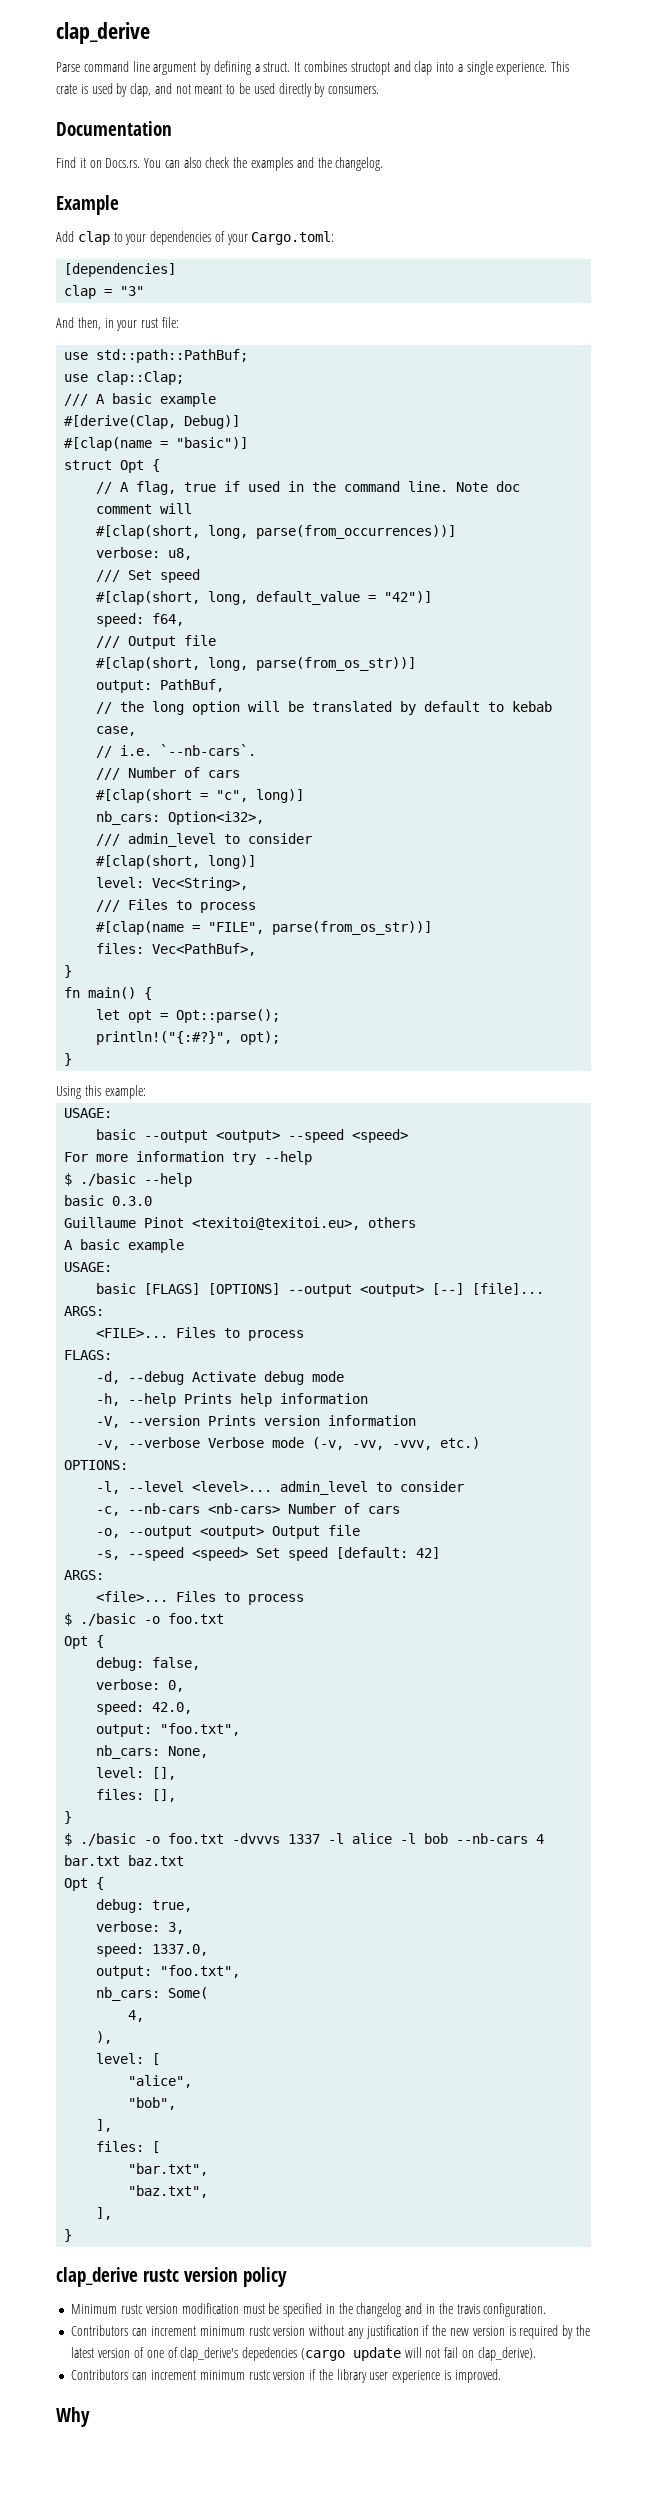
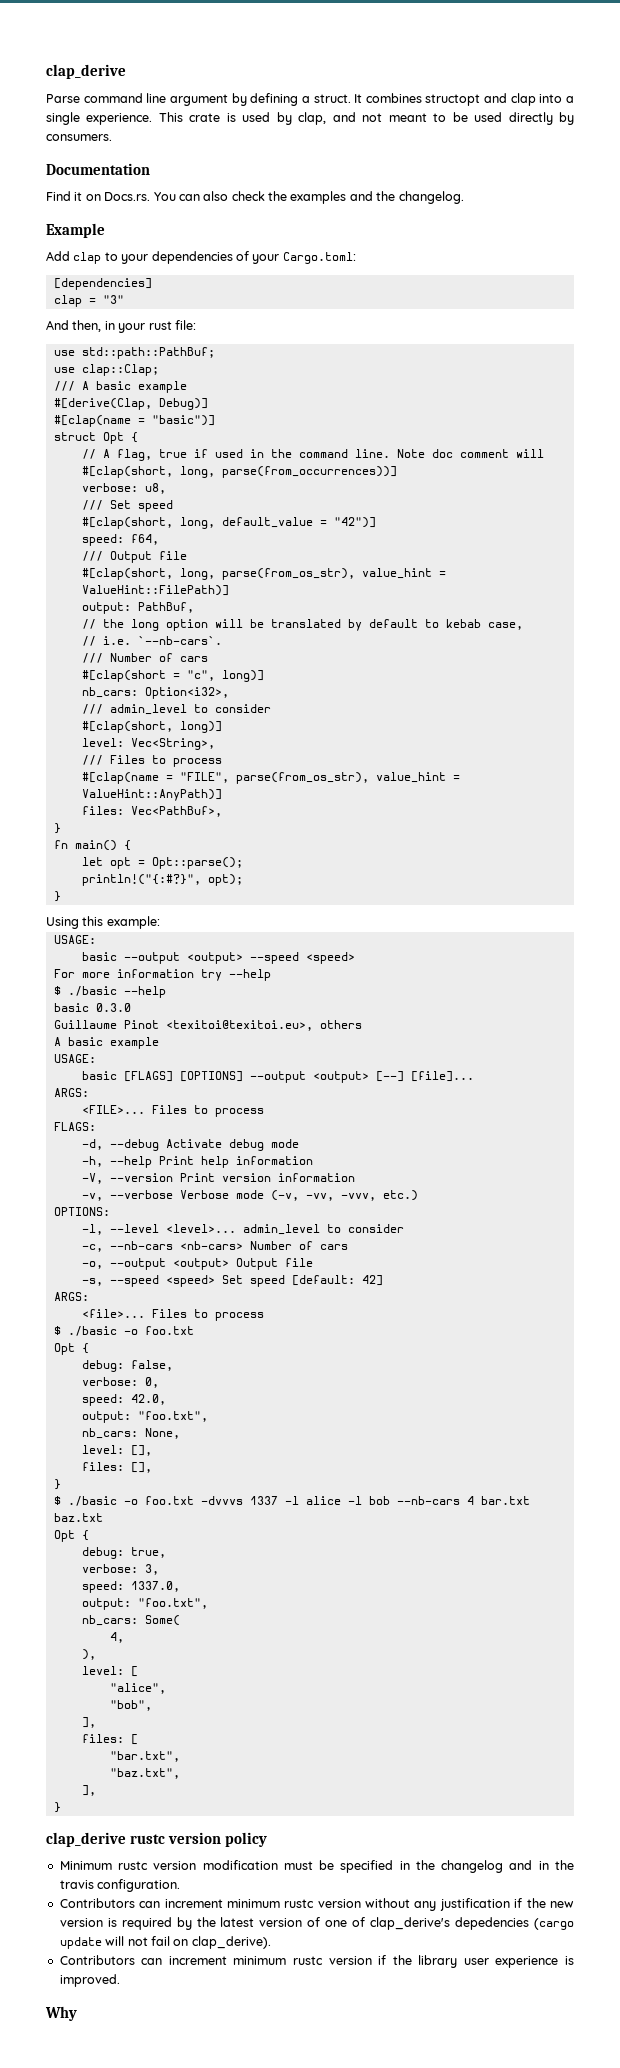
[256,657,417,671] parse(from_os_str))] -> [221,568,446,580] [81,585,229,596] parse(from_os_str), value_hint = ValueHint::FilePath)]
[272,921,433,935] parse(from_os_str))] -> [235,772,460,784] [81,789,222,801] parse(from_os_str), value_hint = ValueHint::AnyPath)]
[184,1393,233,1404] Prints -> [158,1156,194,1165] Print
[208,1415,257,1426] Prints -> [179,1173,215,1182] Print

